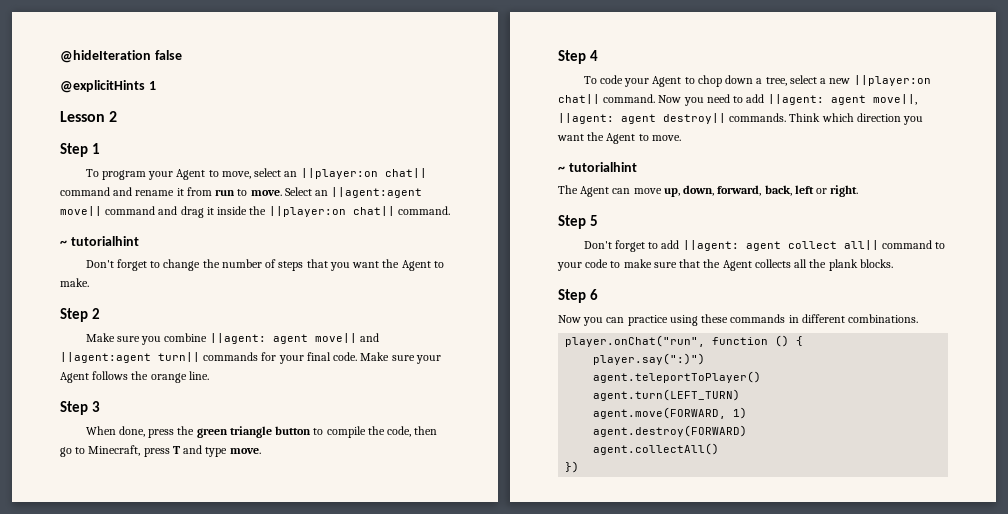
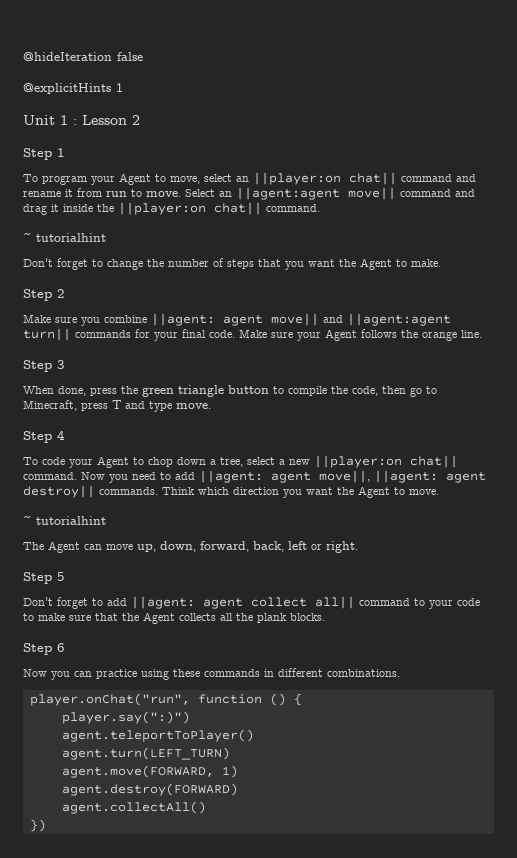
(156, 85) none -> [23,115,77,125] Unit 1 :

